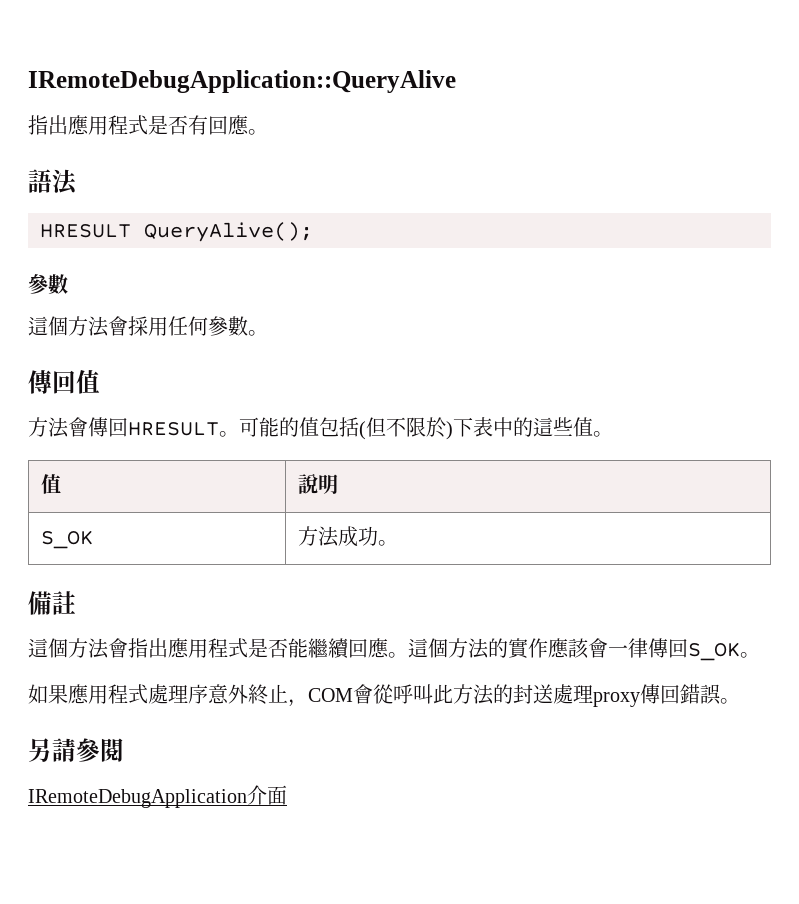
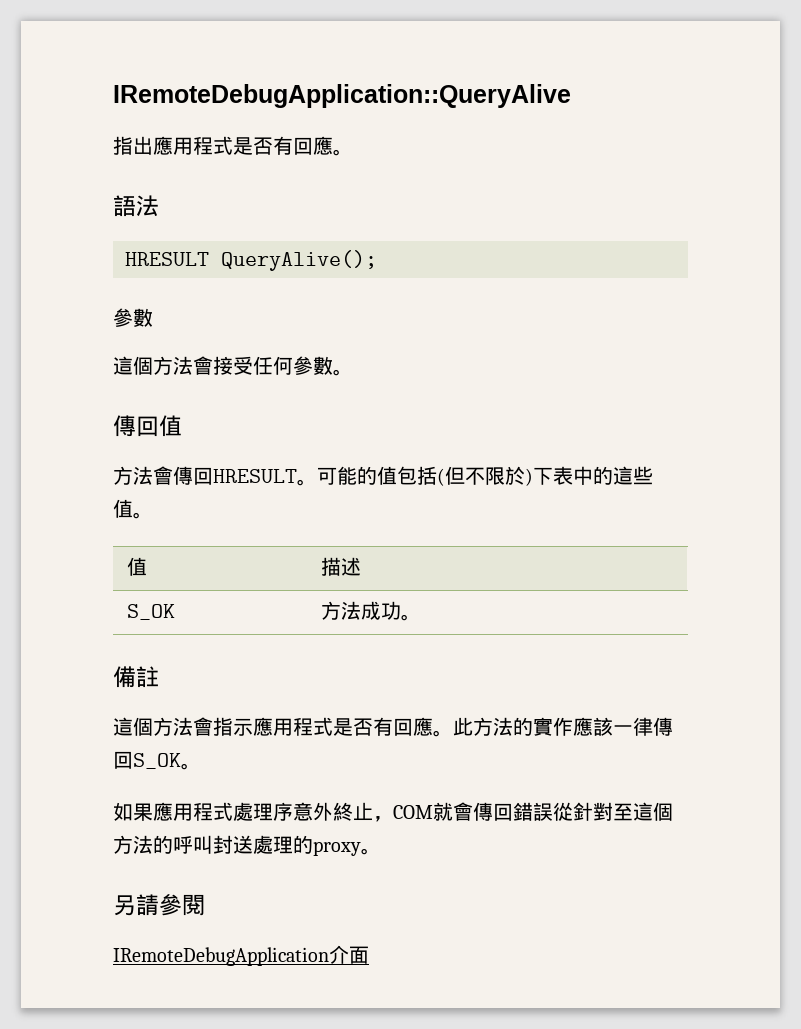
[128,316,168,336] 採用 -> [213,356,253,375] 接受
[297,473,338,494] 說明 -> [320,557,361,576] 描述
[148,638,448,659] 出應用程式是否能繼續回應。這個 -> [233,717,473,737] 示應用程式是否有回應。此
[588,638,608,658] 會 -> (613, 726) none
[353,684,721,707] 會從呼叫此方法的封送處理proxy傳回錯誤 -> [433,802,673,821] [113,835,361,856] 就會傳回錯誤從針對至這個方法的呼叫封送處理的proxy

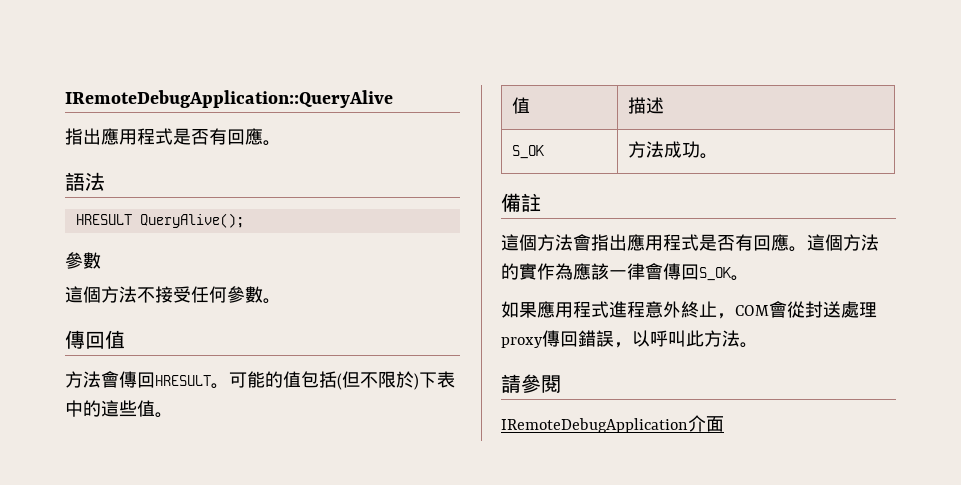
[193,356,213,375] 會 -> [137,287,155,303] 不
[233,717,473,737] 示應用程式是否有回應。此 -> [609,234,843,252] 出應用程式是否有回應。這個
(573, 726) none -> [555,263,573,280] 為
(653, 726) none -> [645,263,663,280] 會
[233,802,293,821] 處理序 -> [609,301,645,318] 進程
[433,802,673,821] [113,835,381,856] [113,895,136,916] 就會傳回錯誤從針對至這個方法的呼叫封送處理的proxy。 // 另 -> [769,301,877,318] [501,330,758,348] 會從封送處理proxy傳回錯誤，以呼叫此方法。 //

